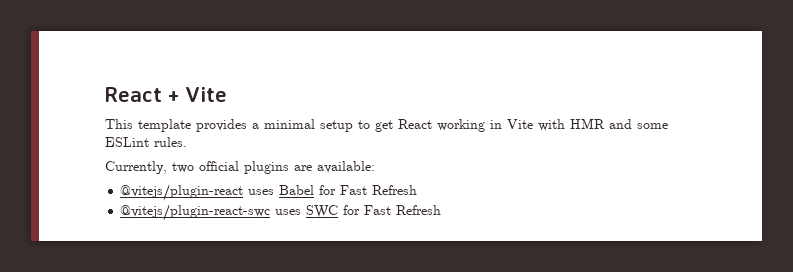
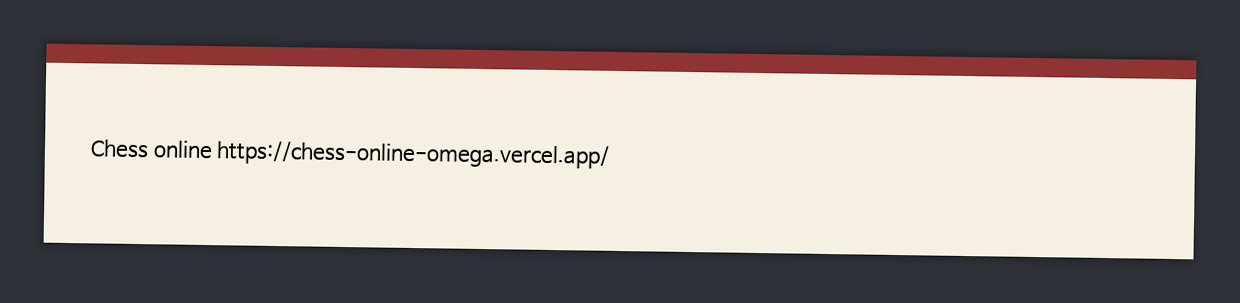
[105,87,227,102] [105,118,668,132] [105,137,187,147] [105,161,375,174] [120,184,418,201] [120,204,442,221] React + Vite // This template provides a minimal setup to get React working in Vite with HMR and some ESLint rules. // Currently, two official plugins are available: // @vitejs/plugin-react uses Babel for Fast Refresh // @vitejs/plugin-react-swc uses SWC for Fast Refresh -> [90,139,611,169] Chess online https://chess-online-omega.vercel.app/

